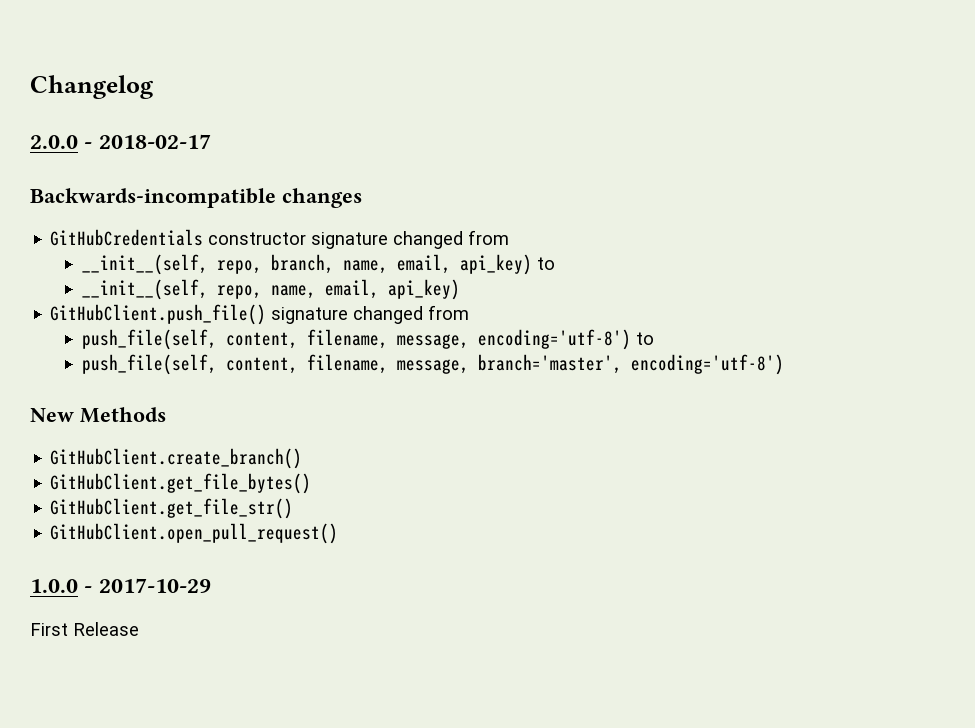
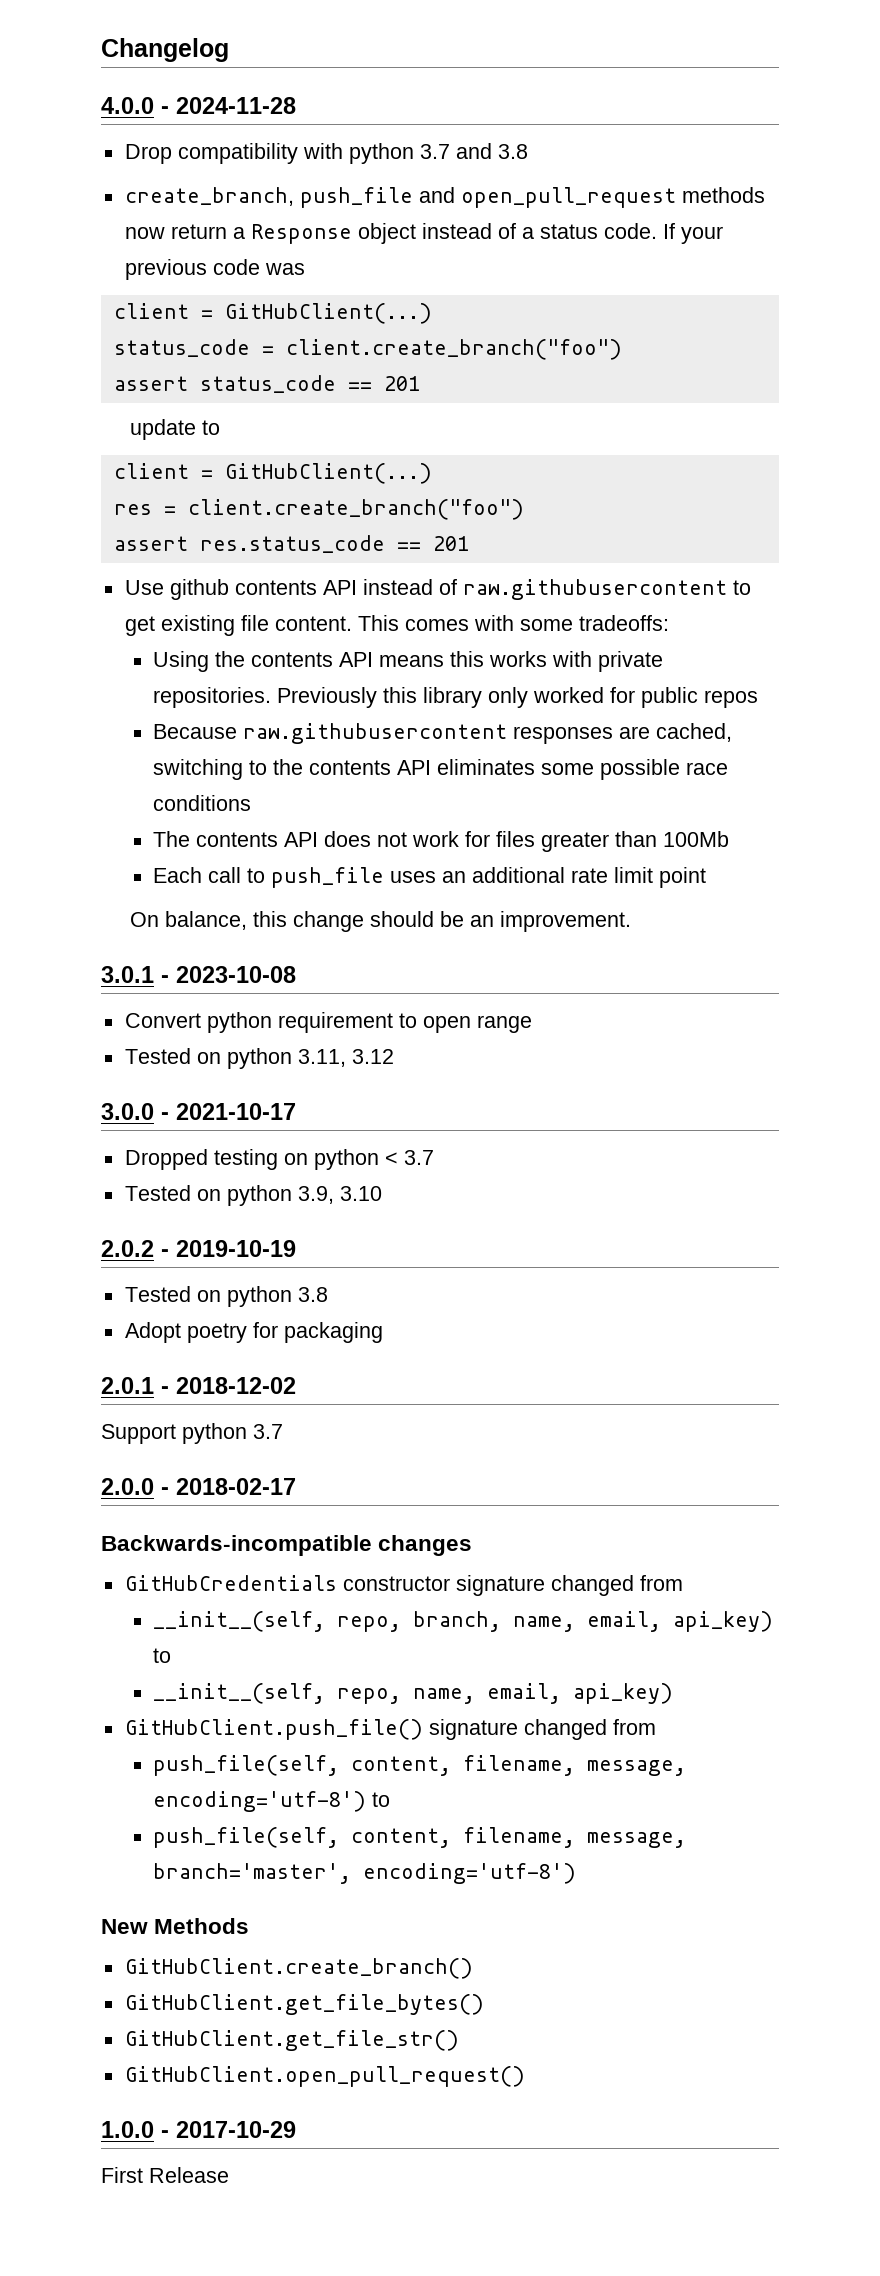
(154, 87) none -> [101,97,296,114] [124,143,528,164] [124,187,765,208] [124,223,723,244] [124,259,305,280] [113,303,432,324] [113,339,622,360] [113,375,420,393] [129,419,220,440] [113,463,432,484] [113,499,524,520] [113,535,469,553] [124,579,751,600] [124,615,669,636] [153,651,664,672] [153,687,759,708] [153,723,733,744] [153,759,729,780] [153,795,252,811] [153,831,730,852] [153,867,707,888] [129,911,631,932] [101,966,296,983] [124,1012,532,1033] [124,1048,394,1069] [101,1103,296,1120] [124,1149,434,1170] [124,1185,382,1206] [101,1240,296,1257] [124,1286,328,1307] [124,1322,383,1343] [101,1377,296,1394] [101,1423,283,1444] // 4.0.0 - 2024-11-28 // Drop compatibility with python 3.7 and 3.8 // create_branch, push_file and open_pull_request methods now return a Response object instead of a status code. If your previous code was // client = GitHubClient(...) // status_code = client.create_branch("foo") // assert status_code == 201 // update to // client = GitHubClient(...) // res = client.create_branch("foo") // assert res.status_code == 201 // Use github contents API instead of raw.githubusercontent to get existing file content. This comes with some tradeoffs: // Using the contents API means this works with private repositories. Previously this library only worked for public repos // Because raw.githubusercontent responses are cached, switching to the contents API eliminates some possible race conditions // The contents API does not work for files greater than 100Mb // Each call to push_file uses an additional rate limit point // On balance, this change should be an improvement. // 3.0.1 - 2023-10-08 // Convert python requirement to open range // Tested on python 3.11, 3.12 // 3.0.0 - 2021-10-17 // Dropped testing on python < 3.7 // Tested on python 3.9, 3.10 // 2.0.2 - 2019-10-19 // Tested on python 3.8 // Adopt poetry for packaging // 2.0.1 - 2018-12-02 // Support python 3.7

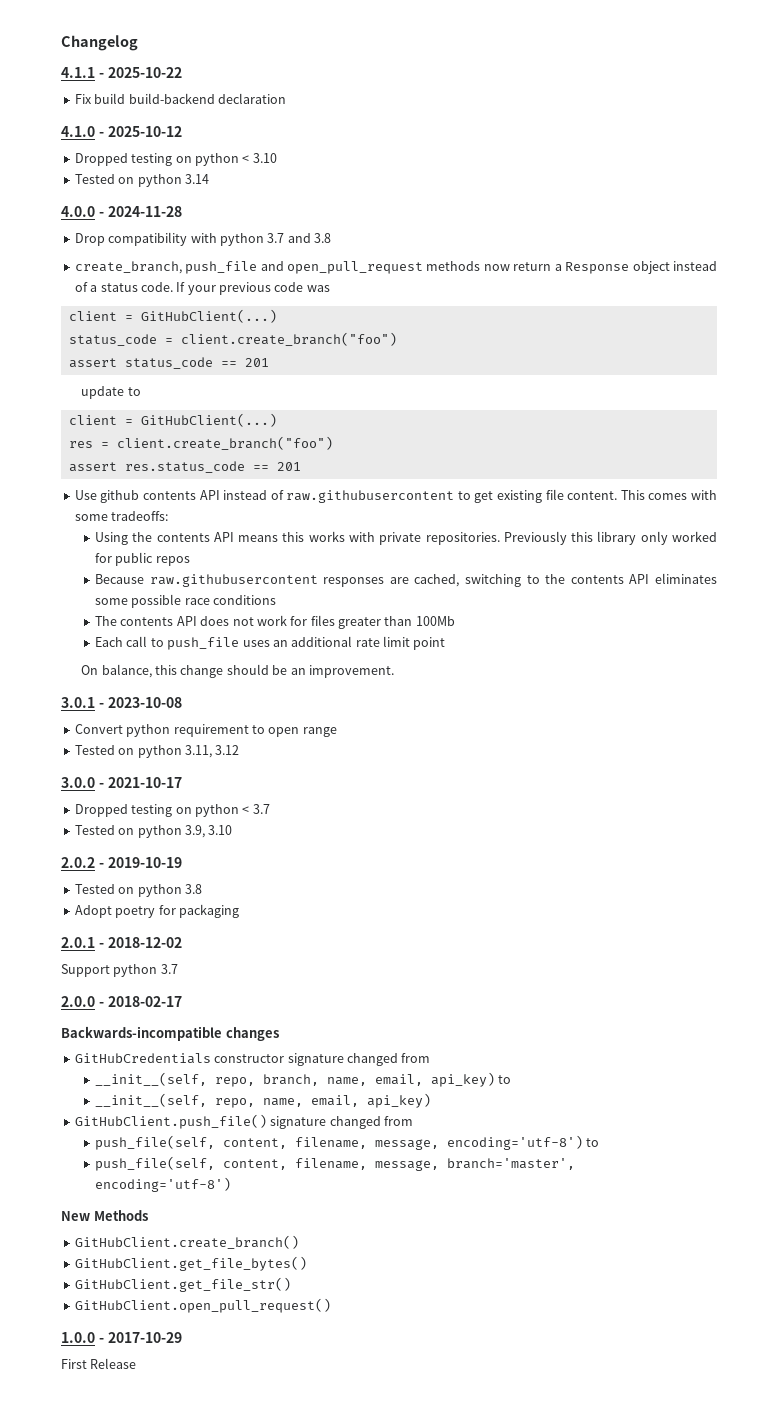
(229, 50) none -> [61,67,182,78] [74,93,286,104] [61,126,182,137] [74,153,277,166] [74,174,209,187] // 4.1.1 - 2025-10-22 // Fix build build-backend declaration // 4.1.0 - 2025-10-12 // Dropped testing on python < 3.10 // Tested on python 3.14

